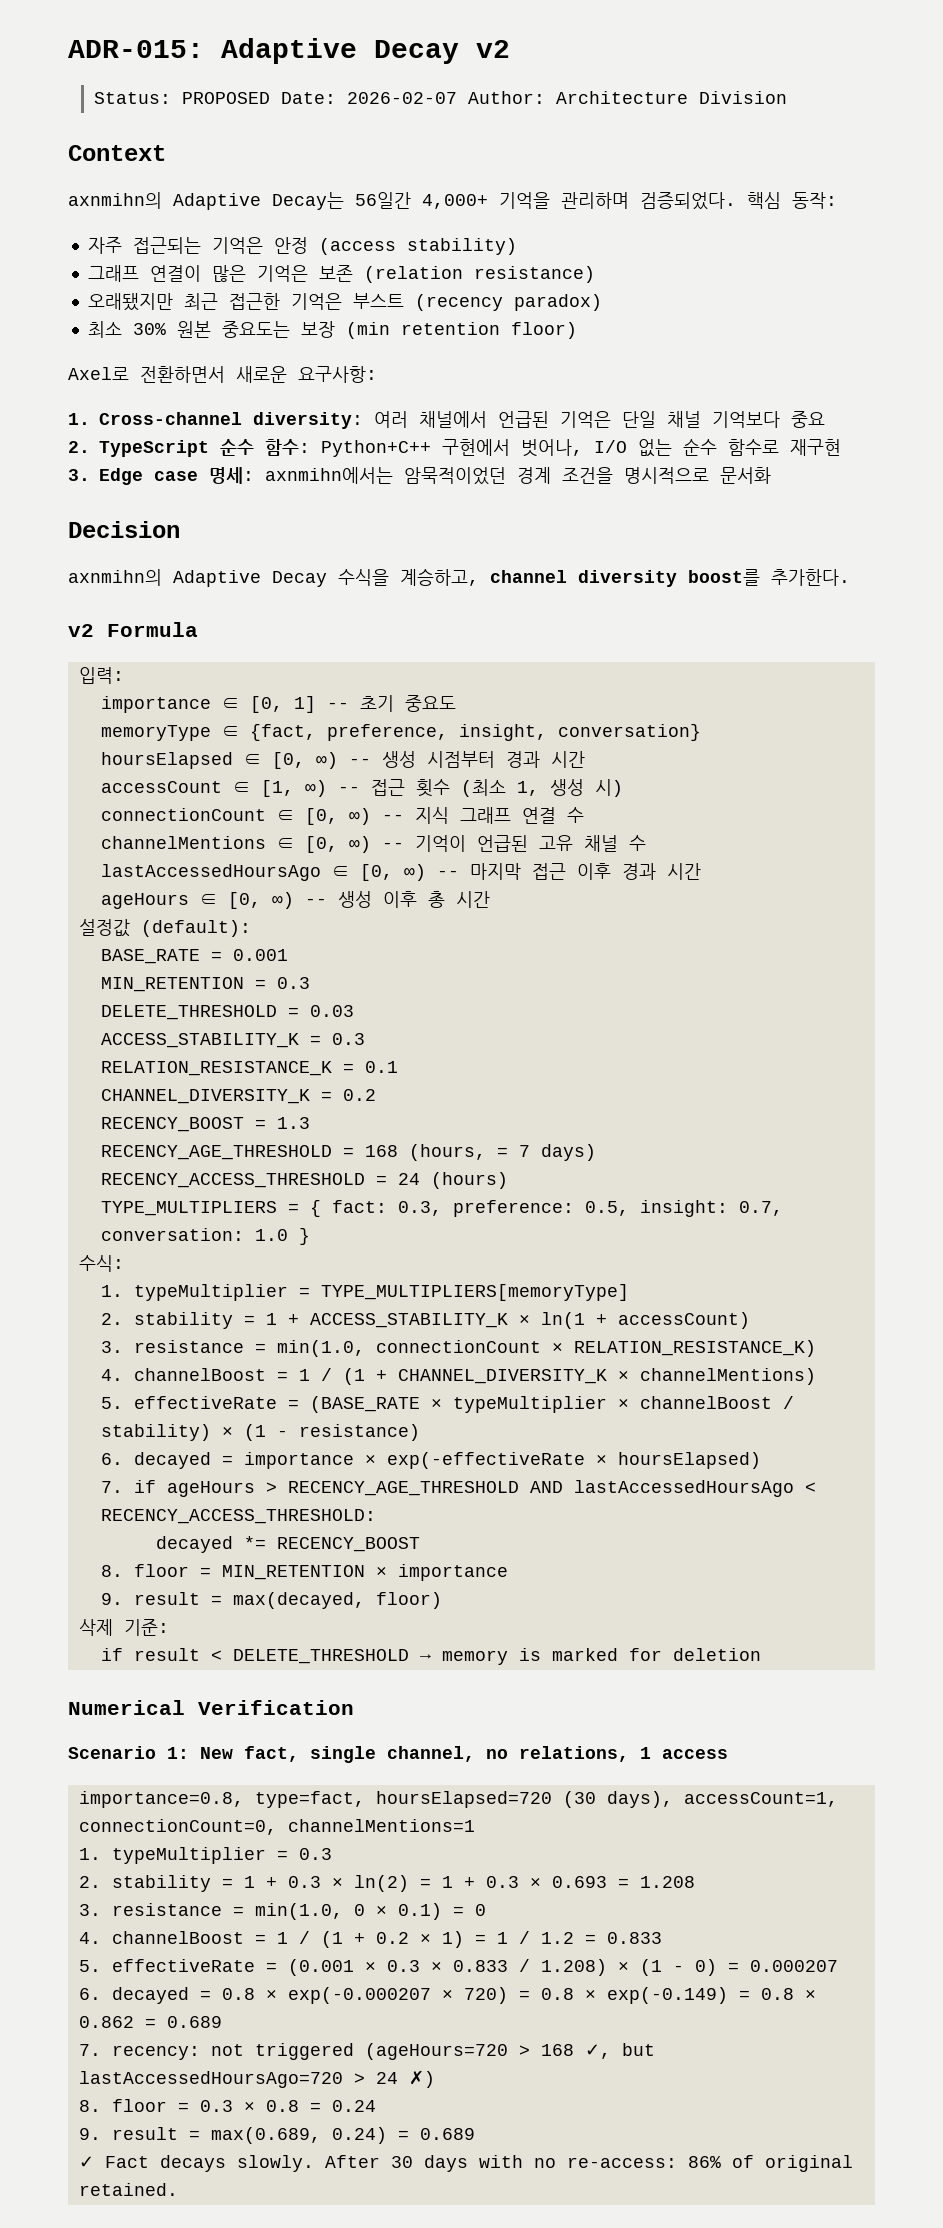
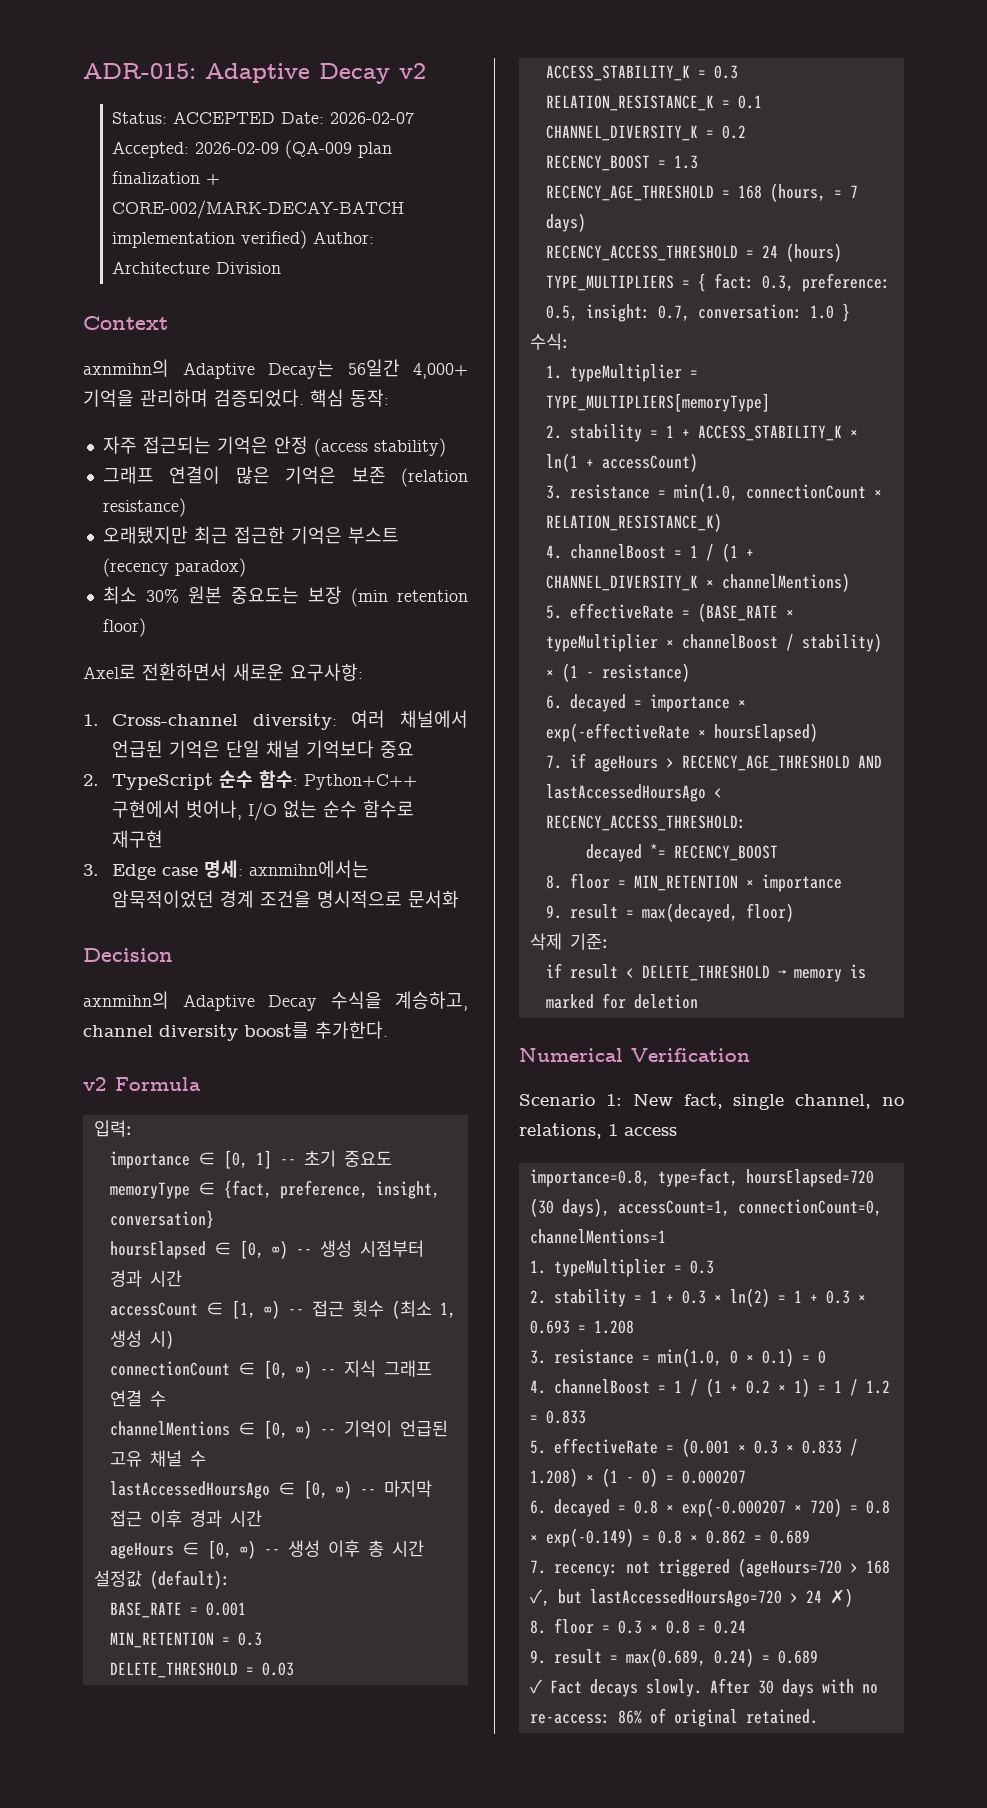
[181,92,270,104] PROPOSED -> [173,111,276,124] ACCEPTED
(457, 98) none -> [112,140,393,159] [112,171,221,185] [112,200,405,219] [112,230,308,249] Accepted: 2026-02-09 (QA-009 plan finalization + CORE-002/MARK-DECAY-BATCH implementation verified)

